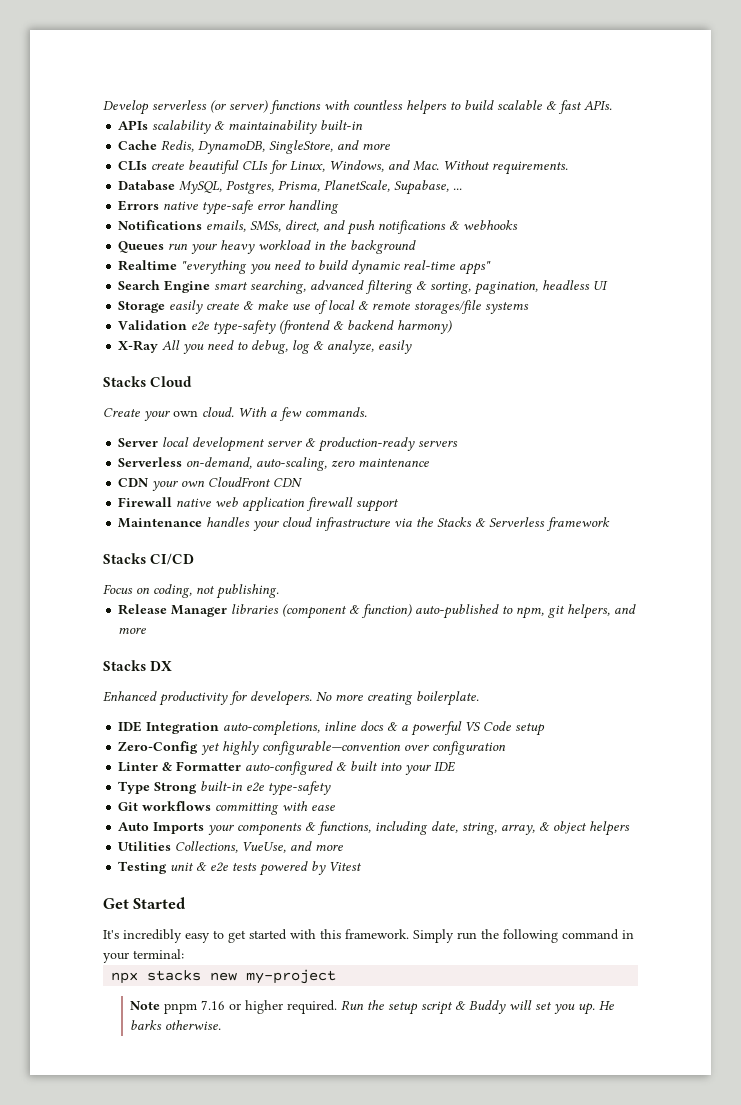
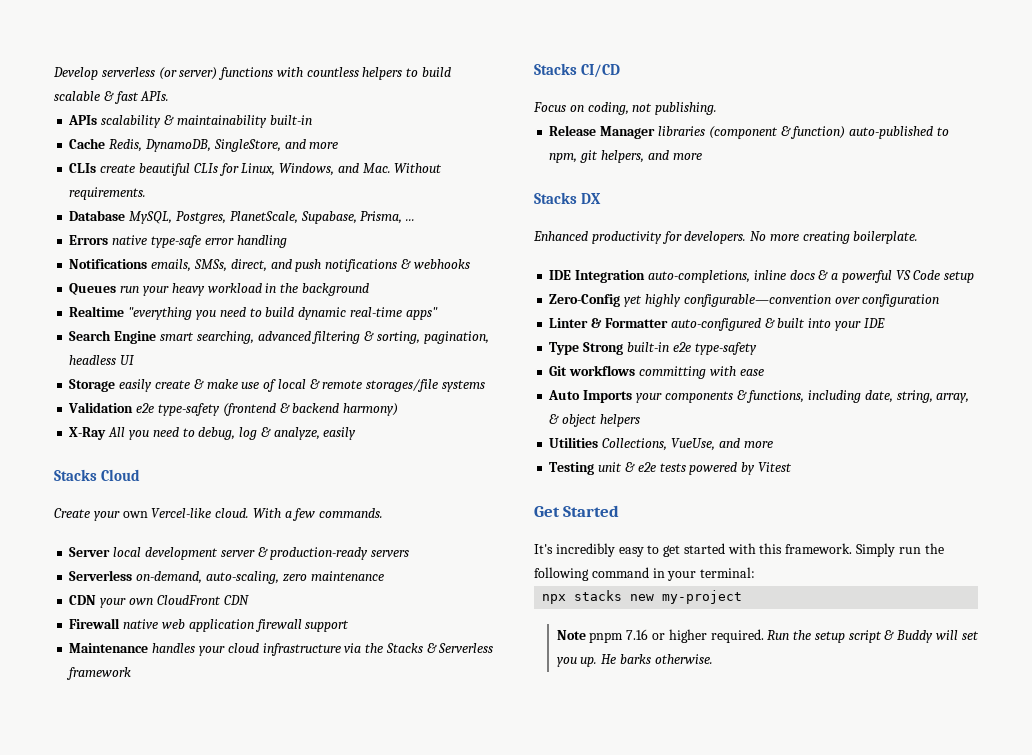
[278,180,321,192] Prisma, -> (226, 217) none
(450, 187) none -> [360,211,403,224] Prisma,
(198, 413) none -> [151,508,212,518] Vercel-like

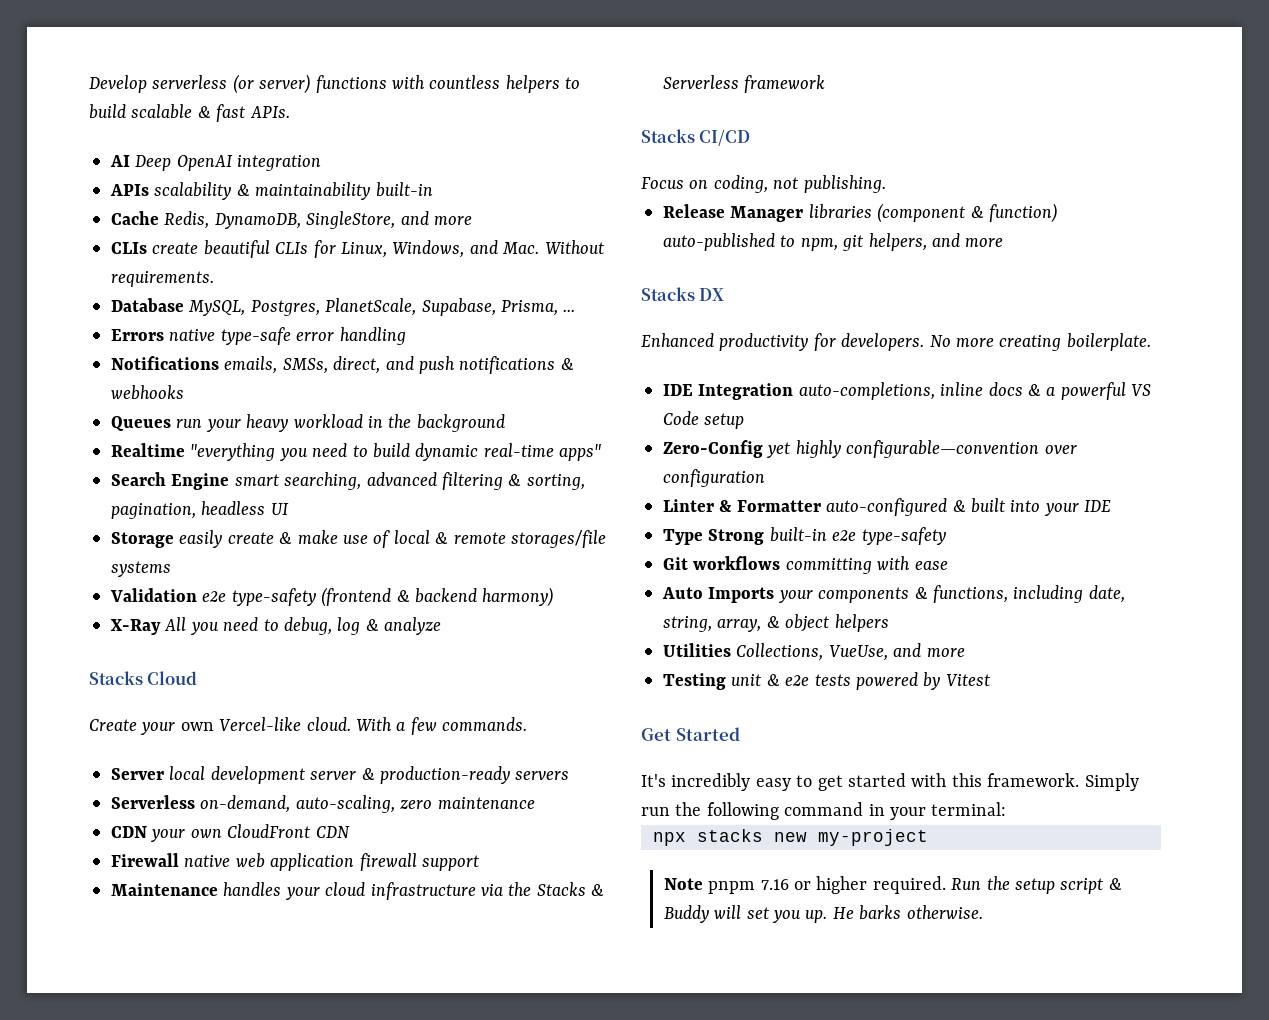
(170, 96) none -> [110,155,322,171] // AI Deep OpenAI integration
[273,427,357,440] analyze, easily -> [384,617,442,635] analyze

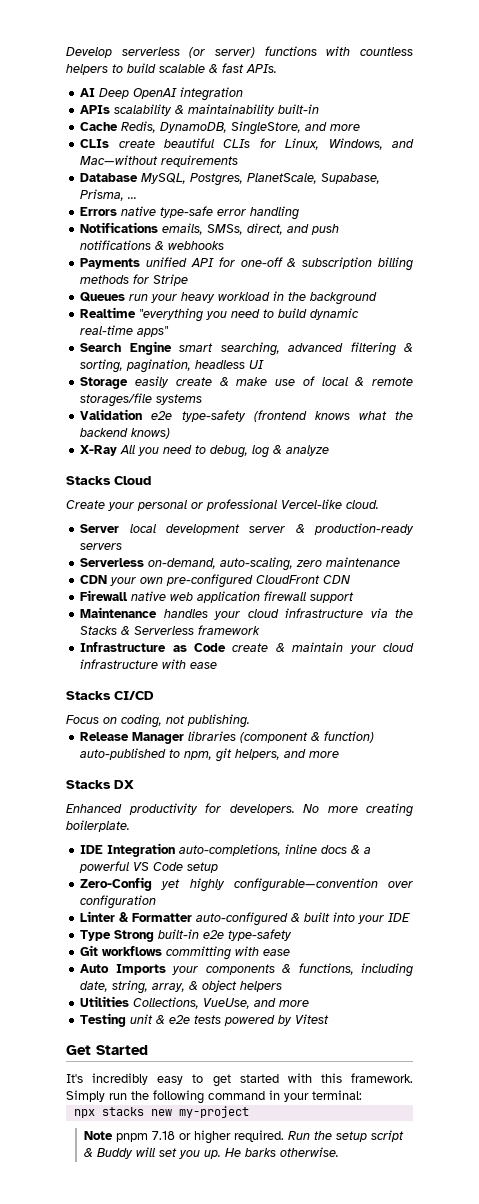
[502,240,604,254] [111,271,214,287] Mac. Without requirements. -> [80,155,239,167] Mac—without requirements
(184, 392) none -> [80,257,413,271] [80,274,189,286] // Payments unified API for one-off & subscription billing methods for Stripe
[396,587,554,607] & backend harmony) -> [314,411,413,420] [80,428,171,439] knows what the backend knows)
[180,722,214,731] own -> [137,499,278,511] personal or professional
[356,717,528,735] With a few commands. -> (379, 504) none
(222, 833) none -> [166,574,254,588] pre-configured
(826, 84) none -> [80,642,414,654] [80,659,218,669] // Infrastructure as Code create & maintain your cloud infrastructure with ease
[760,879,789,890] 7.16 -> [151,1131,175,1140] 7.18

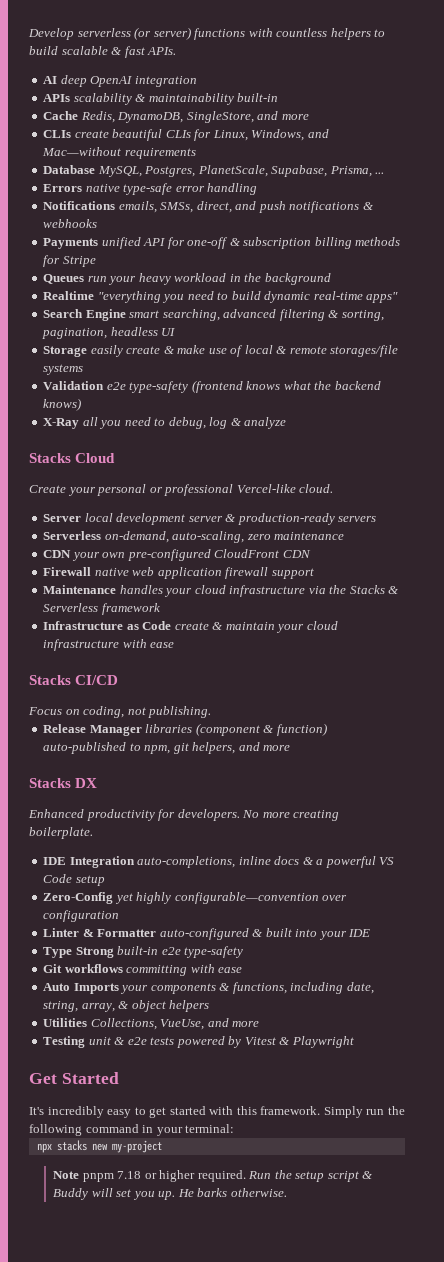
[99,88,130,99] Deep -> [60,75,87,87] deep
[120,445,137,454] All -> [82,417,98,426] all
(330, 1019) none -> [279,1036,354,1048] & Playwright

